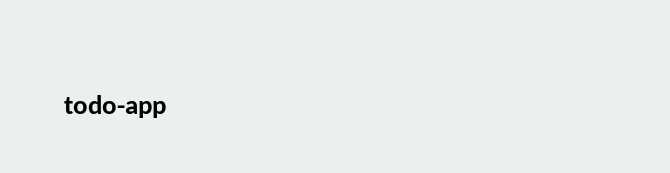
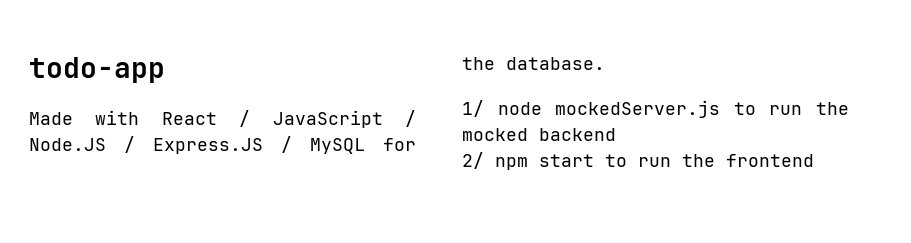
(166, 106) none -> [29,110,416,128] [29,136,416,154] [462,57,605,70] [462,100,849,118] [462,128,616,141] [462,152,814,170] // Made with React / JavaScript / Node.JS / Express.JS / MySQL for the database. // 1/ node mockedServer.js to run the mocked backend // 2/ npm start to run the frontend

